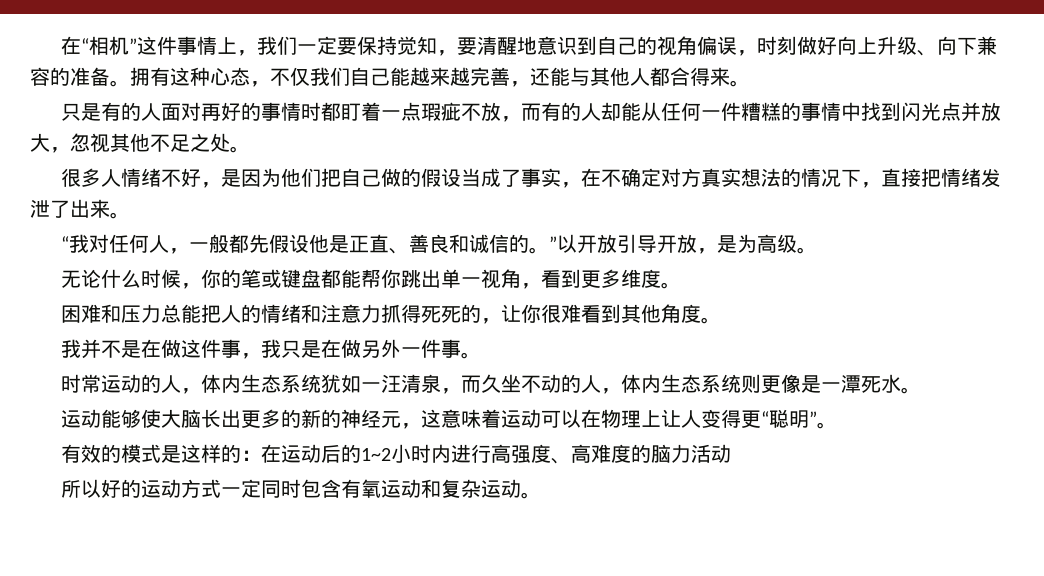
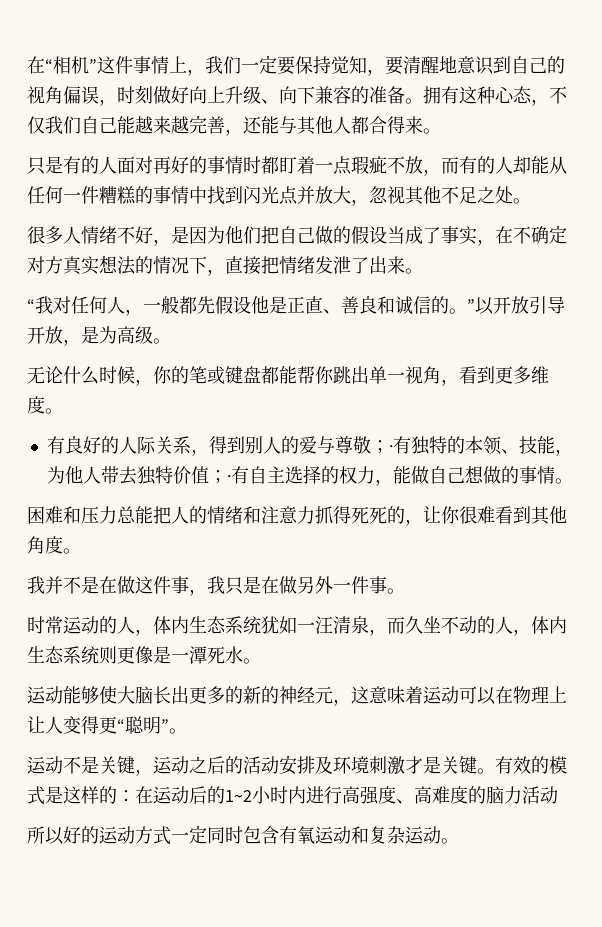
(682, 285) none -> [46,436,573,456] [46,465,573,486] // 有良好的人际关系，得到别人的爱与尊敬；·有独特的本领、技能，为他人带去独特价值；·有自主选择的权力，能做自己想做的事情。
(838, 425) none -> [27,755,495,776] 运动不是关键，运动之后的活动安排及环境刺激才是关键。

